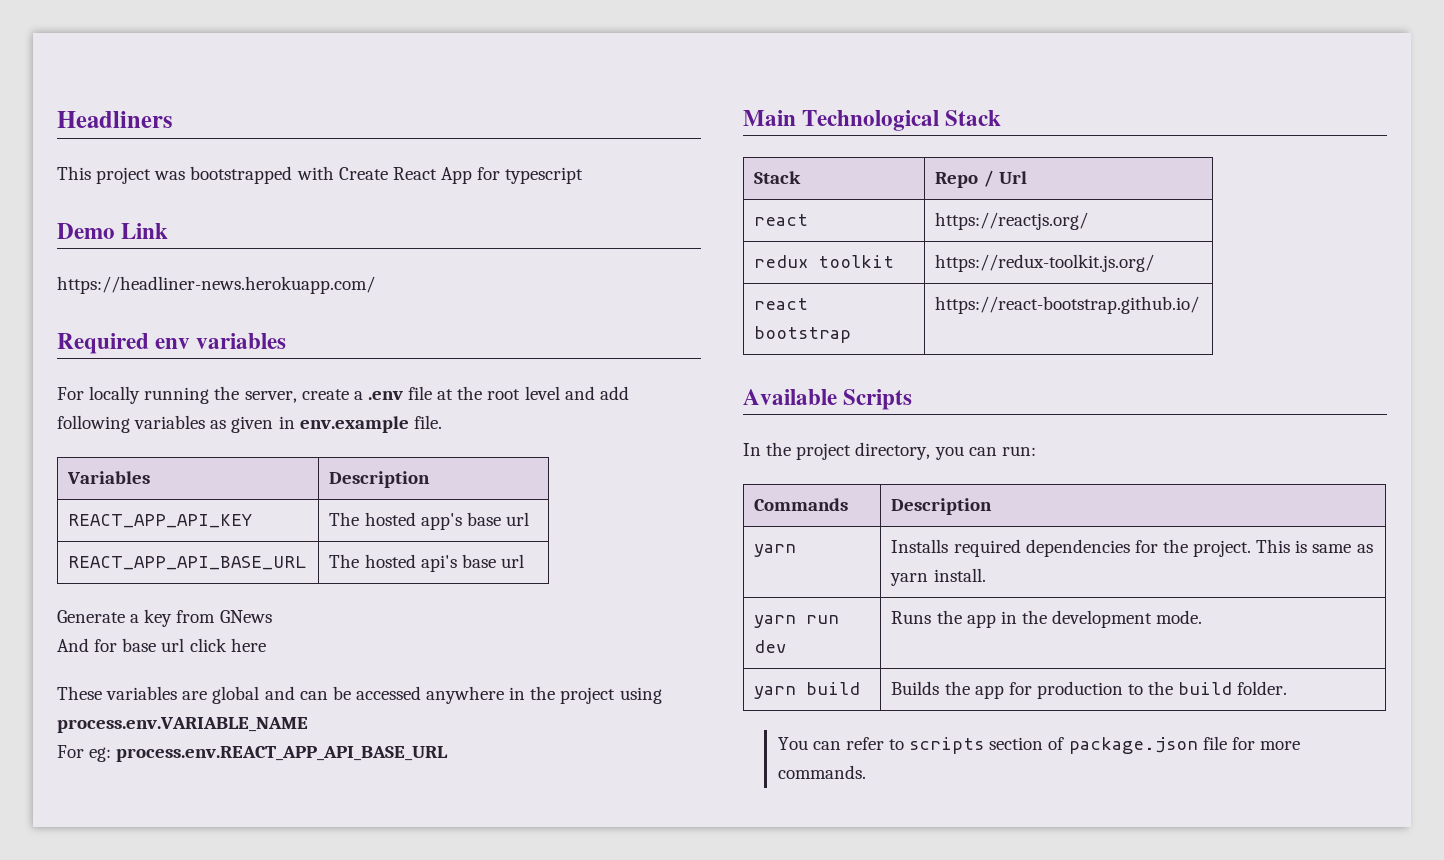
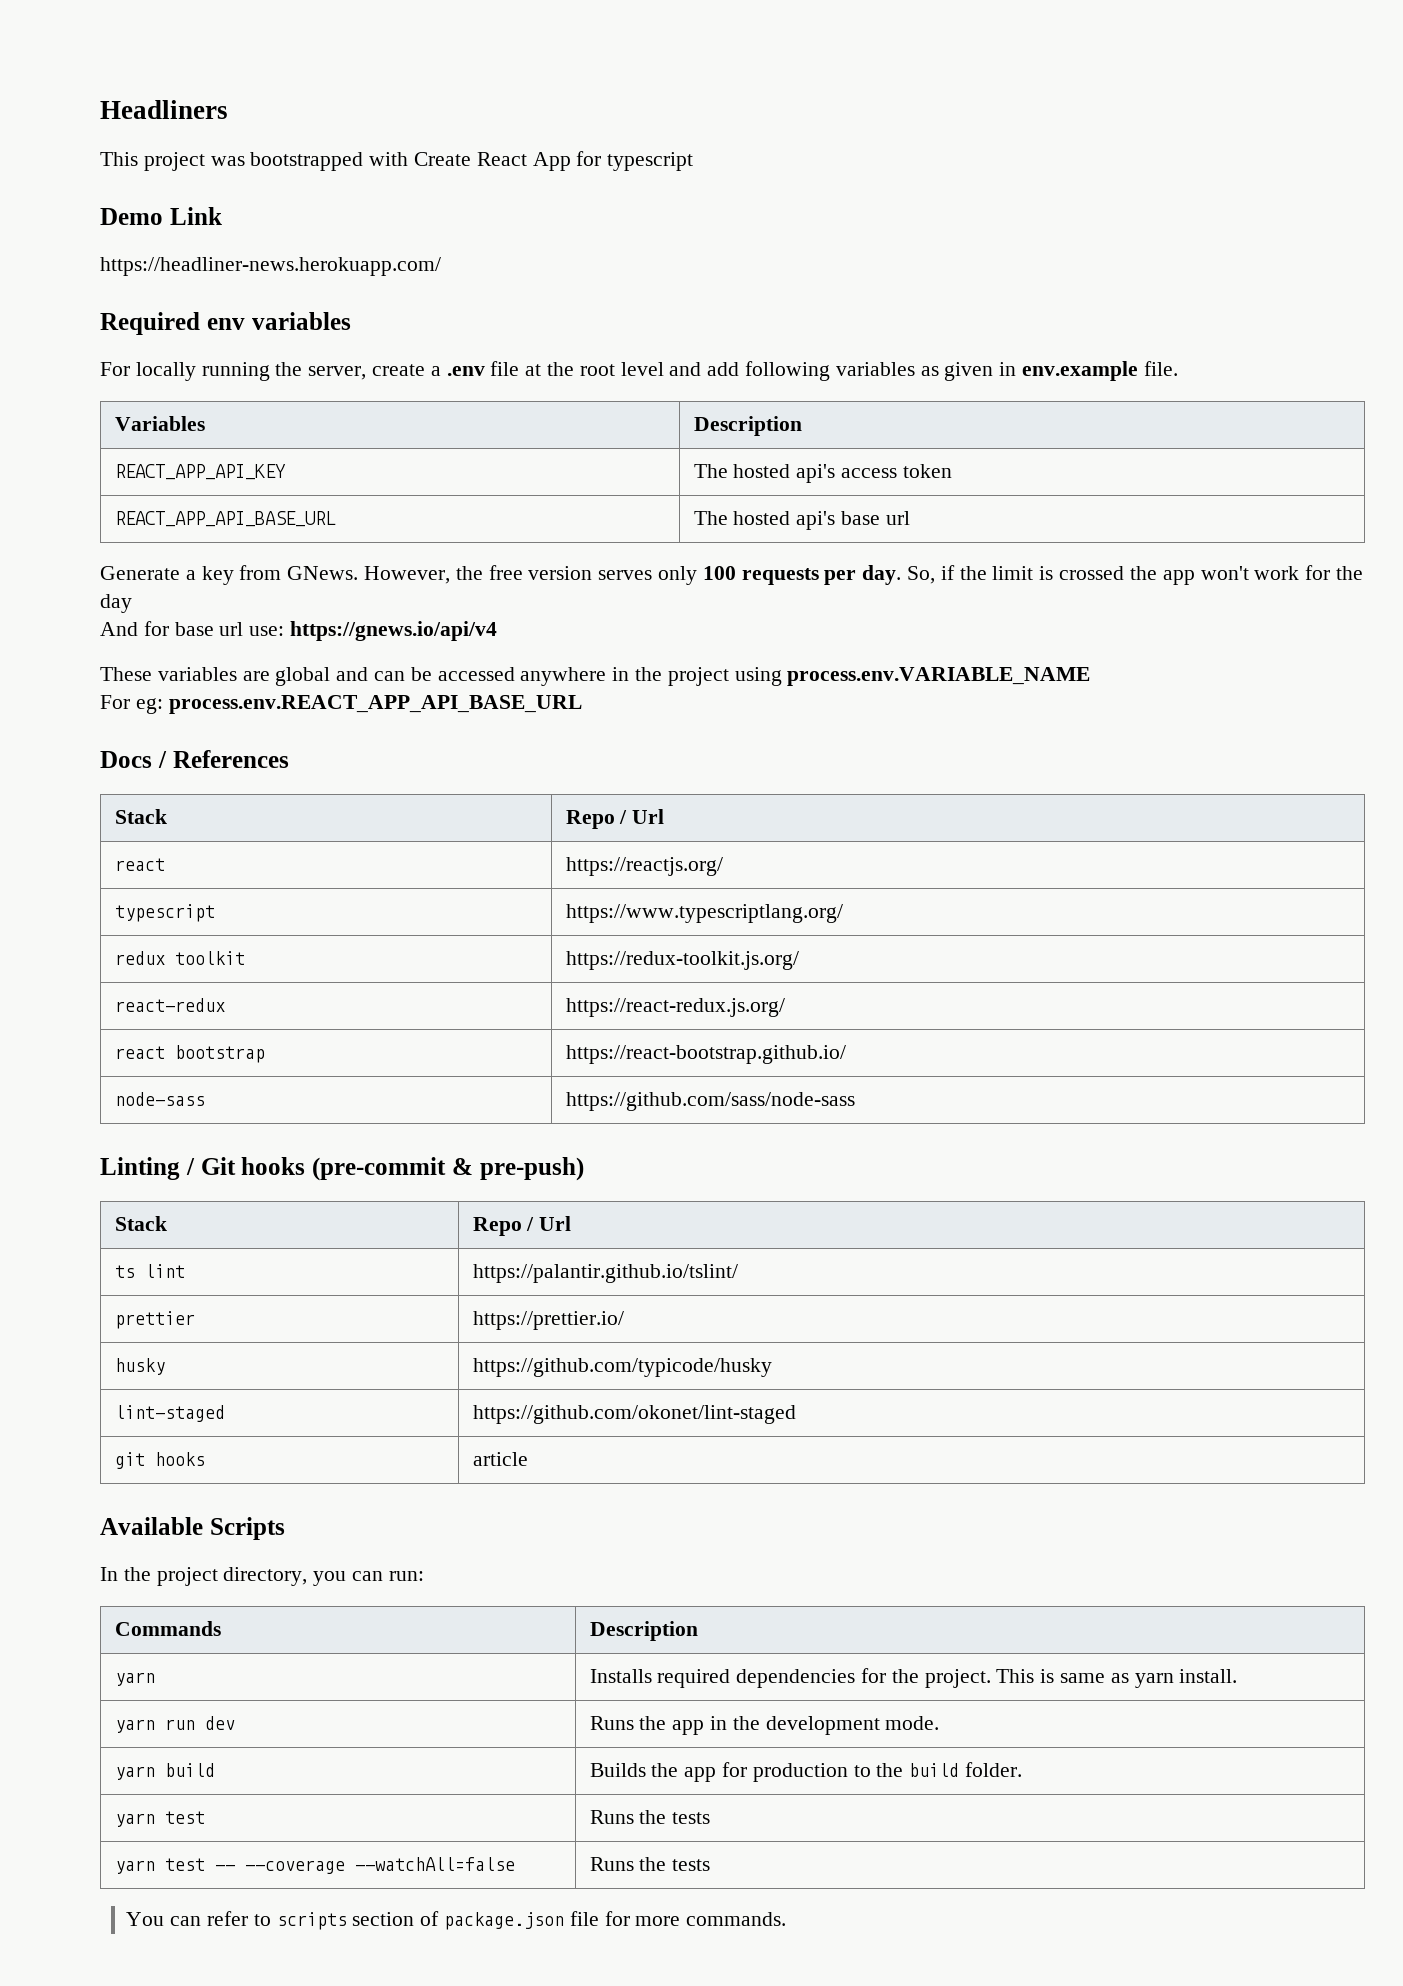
[420,512,529,530] app's base url -> [796,464,952,483] api's access token
[219,610,272,623] GNews -> [287,565,1363,585] [100,594,132,613] GNews. However, the free version serves only 100 requests per day. So, if the limit is crossed the app won't work for the day
[189,638,266,652] click here -> [249,621,498,641] use: https://gnews.io/api/v4
[743,110,1002,131] Main Technological Stack -> [100,750,289,768] Docs / References
(1089, 221) none -> [114,904,215,922] [565,904,843,923] // typescript | https://www.typescriptlang.org/
(1155, 263) none -> [114,998,225,1012] [565,998,785,1017] // react-redux | https://react-redux.js.org/
(1200, 305) none -> [114,1092,205,1106] [565,1092,855,1111] [100,1157,584,1181] [114,1216,167,1231] [472,1216,572,1236] [114,1264,185,1278] [472,1264,738,1283] [114,1311,195,1329] [472,1311,624,1330] [114,1358,165,1375] [472,1358,772,1377] [114,1405,225,1422] [472,1405,796,1424] [114,1452,205,1469] [472,1452,528,1466] // node-sass | https://github.com/sass/node-sass // Linting / Git hooks (pre-commit & pre-push) // Stack | Repo / Url // ts lint | https://palantir.github.io/tslint/ // prettier | https://prettier.io/ // husky | https://github.com/typicode/husky // lint-staged | https://github.com/okonet/lint-staged // git hooks | article
(1288, 688) none -> [114,1811,205,1827] [589,1810,711,1824] [114,1857,515,1874] [589,1857,711,1871] // yarn test | Runs the tests // yarn test -- --coverage --watchAll=false | Runs the tests

